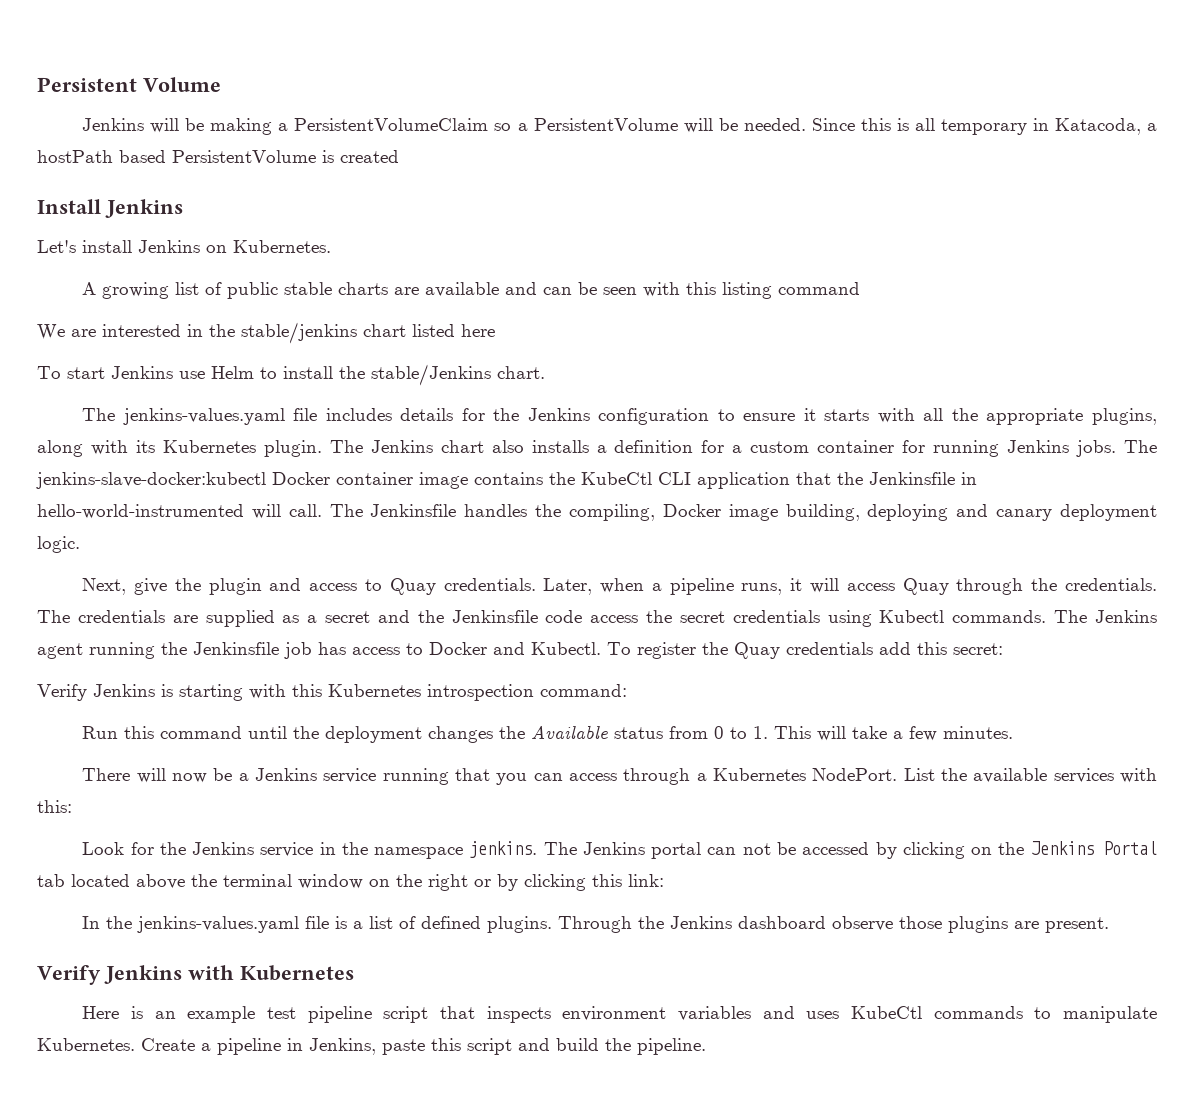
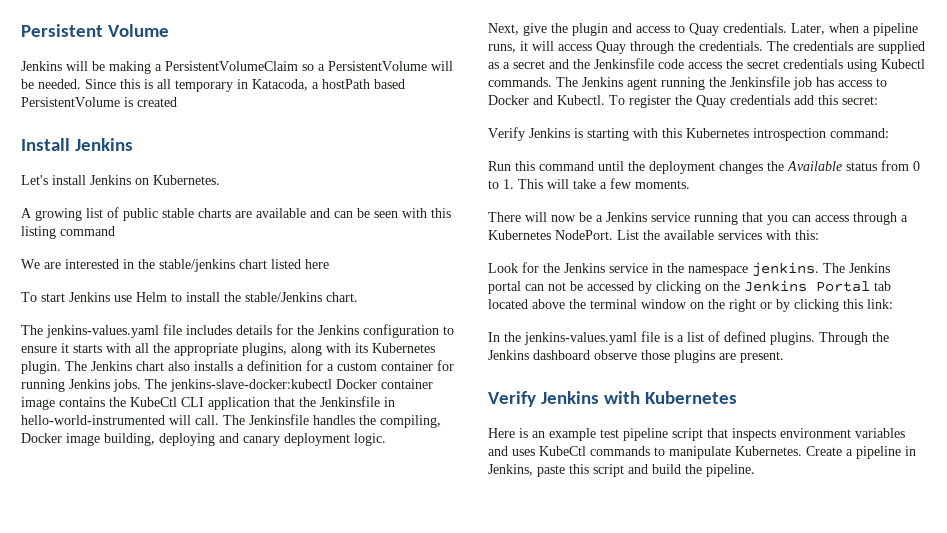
[943,726,1014,739] minutes. -> [635,180,690,189] moments.

